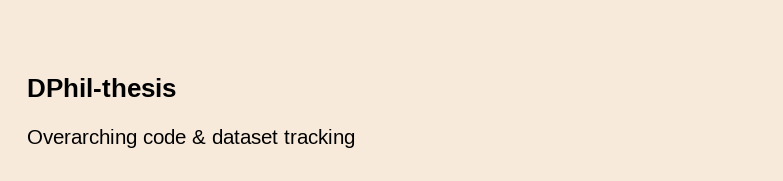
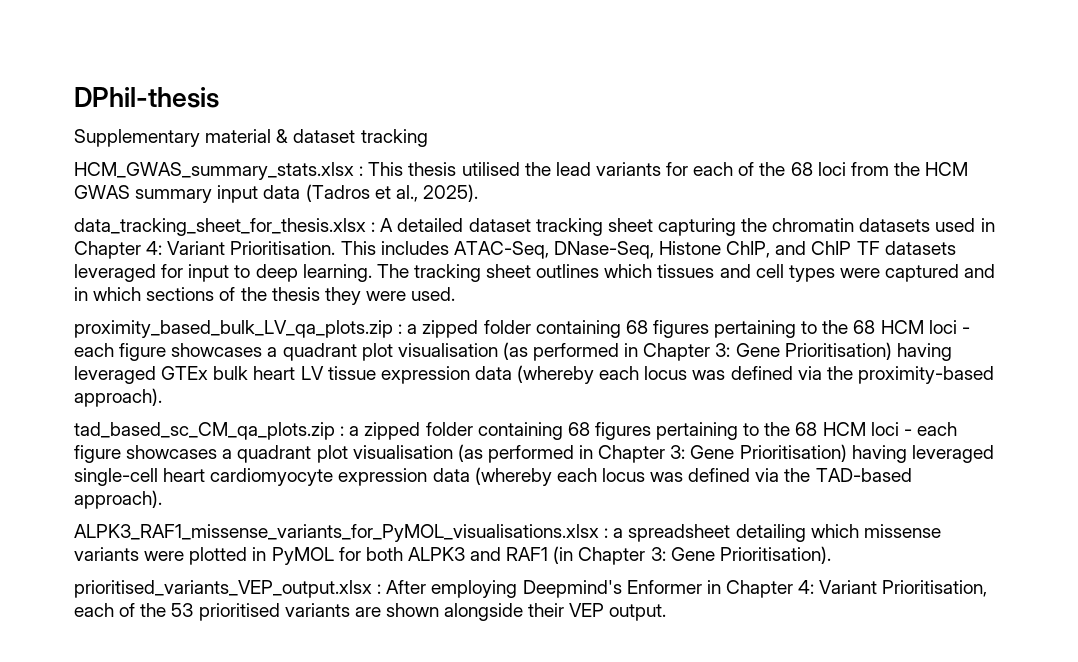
[27,129,186,148] Overarching code -> [74,129,272,147] Supplementary material
(355, 138) none -> [74,162,969,180] [74,184,478,203] [74,218,995,236] [74,241,956,259] [74,264,996,282] [74,287,456,305] [74,320,970,338] [74,342,952,361] [74,365,994,384] [74,388,162,407] [74,422,957,440] [74,444,994,463] [74,467,912,486] [74,490,162,509] [74,524,941,542] [74,546,831,565] [74,580,988,598] [74,603,667,621] // HCM_GWAS_summary_stats.xlsx : This thesis utilised the lead variants for each of the 68 loci from the HCM GWAS summary input data (Tadros et al., 2025). // data_tracking_sheet_for_thesis.xlsx : A detailed dataset tracking sheet capturing the chromatin datasets used in Chapter 4: Variant Prioritisation. This includes ATAC-Seq, DNase-Seq, Histone ChIP, and ChIP TF datasets leveraged for input to deep learning. The tracking sheet outlines which tissues and cell types were captured and in which sections of the thesis they were used. // proximity_based_bulk_LV_qa_plots.zip : a zipped folder containing 68 figures pertaining to the 68 HCM loci - each figure showcases a quadrant plot visualisation (as performed in Chapter 3: Gene Prioritisation) having leveraged GTEx bulk heart LV tissue expression data (whereby each locus was defined via the proximity-based approach). // tad_based_sc_CM_qa_plots.zip : a zipped folder containing 68 figures pertaining to the 68 HCM loci - each figure showcases a quadrant plot visualisation (as performed in Chapter 3: Gene Prioritisation) having leveraged single-cell heart cardiomyocyte expression data (whereby each locus was defined via the TAD-based approach). // ALPK3_RAF1_missense_variants_for_PyMOL_visualisations.xlsx : a spreadsheet detailing which missense variants were plotted in PyMOL for both ALPK3 and RAF1 (in Chapter 3: Gene Prioritisation). // prioritised_variants_VEP_output.xlsx : After employing Deepmind's Enformer in Chapter 4: Variant Prioritisation, each of the 53 prioritised variants are shown alongside their VEP output.

